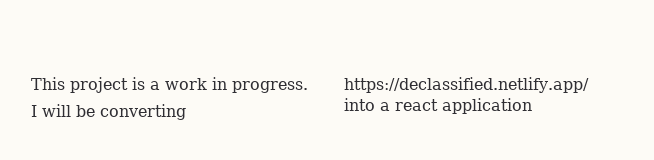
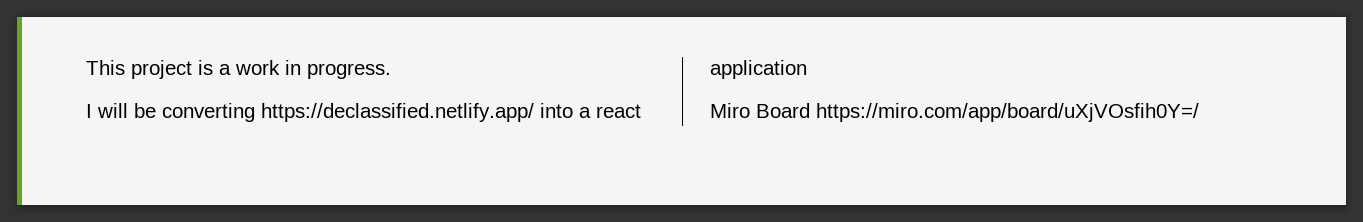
(532, 106) none -> [710,103,1199,122] // Miro Board https://miro.com/app/board/uXjVOsfih0Y=/

